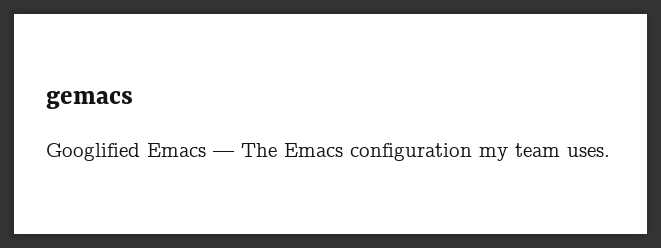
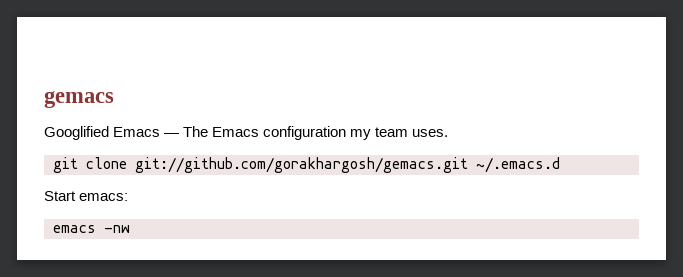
(610, 152) none -> [53,157,560,173] [44,191,129,201] [53,225,130,233] // git clone git://github.com/gorakhargosh/gemacs.git ~/.emacs.d // Start emacs: // emacs -nw

